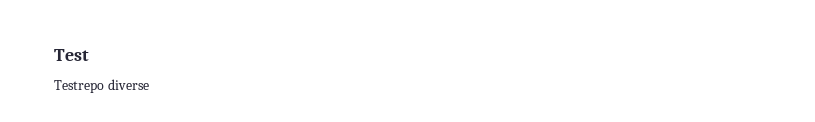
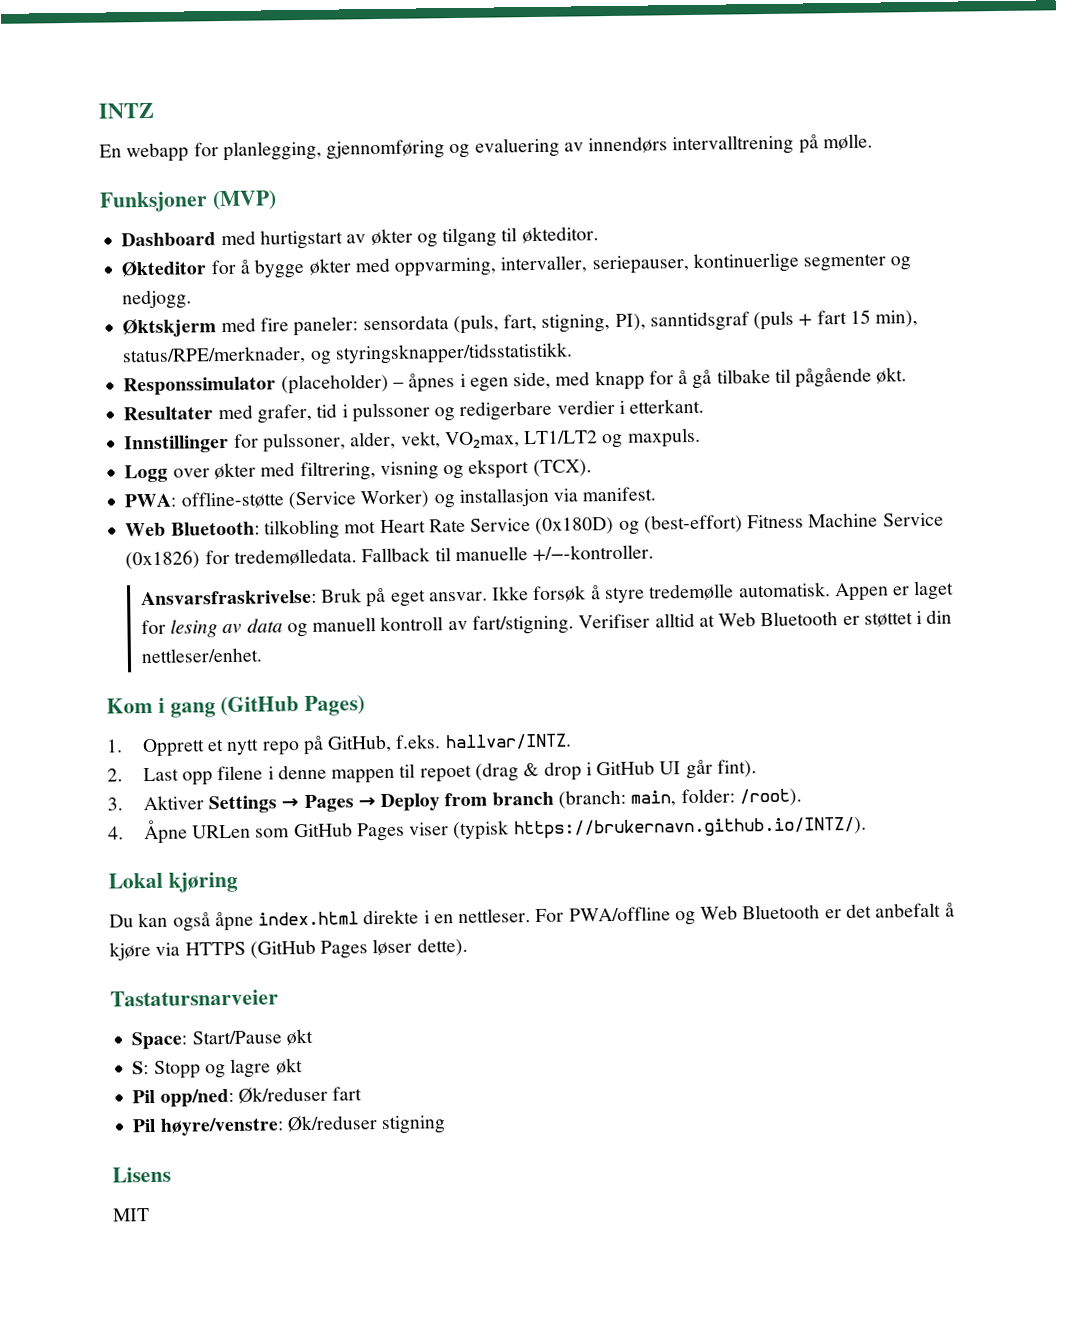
[54,49,89,61] [54,79,149,93] Test // Testrepo diverse -> [98,102,154,119] [99,133,873,163] [99,190,277,213] [121,226,599,250] [121,252,912,279] [122,289,193,310] [122,309,919,338] [122,342,573,366] [123,367,908,396] [123,398,705,424] [124,427,701,454] [124,459,592,483] [124,486,657,510] [125,512,944,540] [125,544,655,570] [140,580,955,608] [140,609,953,638] [140,647,262,664] [106,695,366,718] [106,733,572,758] [107,759,757,786] [107,788,802,814] [108,816,867,845] [108,871,238,893] [109,902,955,932] [109,937,468,961] [110,989,279,1007] [131,1028,313,1050] [132,1058,303,1079] [132,1085,363,1107] [132,1114,447,1136] [112,1166,171,1183] [113,1208,150,1222] INTZ // En webapp for planlegging, gjennomføring og evaluering av innendørs intervalltrening på mølle. // Funksjoner (MVP) // Dashboard med hurtigstart av økter og tilgang til økteditor. // Økteditor for å bygge økter med oppvarming, intervaller, seriepauser, kontinuerlige segmenter og nedjogg. // Øktskjerm med fire paneler: sensordata (puls, fart, stigning, PI), sanntidsgraf (puls + fart 15 min), status/RPE/merknader, og styringsknapper/tidsstatistikk. // Responssimulator (placeholder) – åpnes i egen side, med knapp for å gå tilbake til pågående økt. // Resultater med grafer, tid i pulssoner og redigerbare verdier i etterkant. // Innstillinger for pulssoner, alder, vekt, VO₂max, LT1/LT2 og maxpuls. // Logg over økter med filtrering, visning og eksport (TCX). // PWA: offline-støtte (Service Worker) og installasjon via manifest. // Web Bluetooth: tilkobling mot Heart Rate Service (0x180D) og (best-effort) Fitness Machine Service (0x1826) for tredemølledata. Fallback til manuelle +/−-kontroller. // Ansvarsfraskrivelse: Bruk på eget ansvar. Ikke forsøk å styre tredemølle automatisk. Appen er laget for lesing av data og manuell kontroll av fart/stigning. Verifiser alltid at Web Bluetooth er støttet i din nettleser/enhet. // Kom i gang (GitHub Pages) // 1. Opprett et nytt repo på GitHub, f.eks. hallvar/INTZ. // 2. Last opp filene i denne mappen til repoet (drag & drop i GitHub UI går fint). // 3. Aktiver Settings → Pages → Deploy from branch (branch: main, folder: /root). // 4. Åpne URLen som GitHub Pages viser (typisk https://brukernavn.github.io/INTZ/). // Lokal kjøring // Du kan også åpne index.html direkte i en nettleser. For PWA/offline og Web Bluetooth er det anbefalt å kjøre via HTTPS (GitHub Pages løser dette). // Tastatursnarveier // Space: Start/Pause økt // S: Stopp og lagre økt // Pil opp/ned: Øk/reduser fart // Pil høyre/venstre: Øk/reduser stigning // Lisens // MIT

